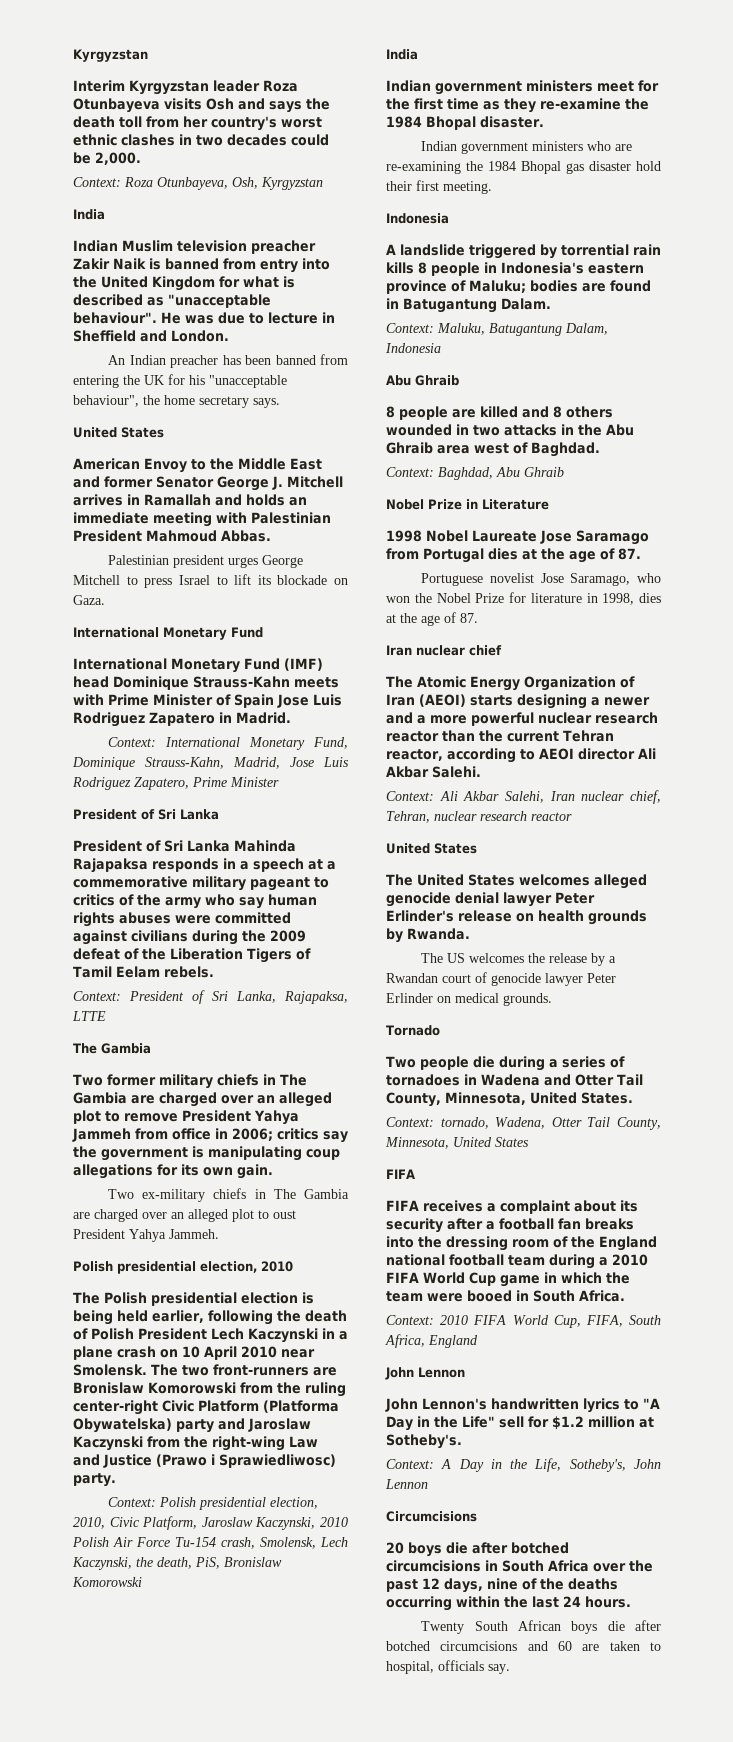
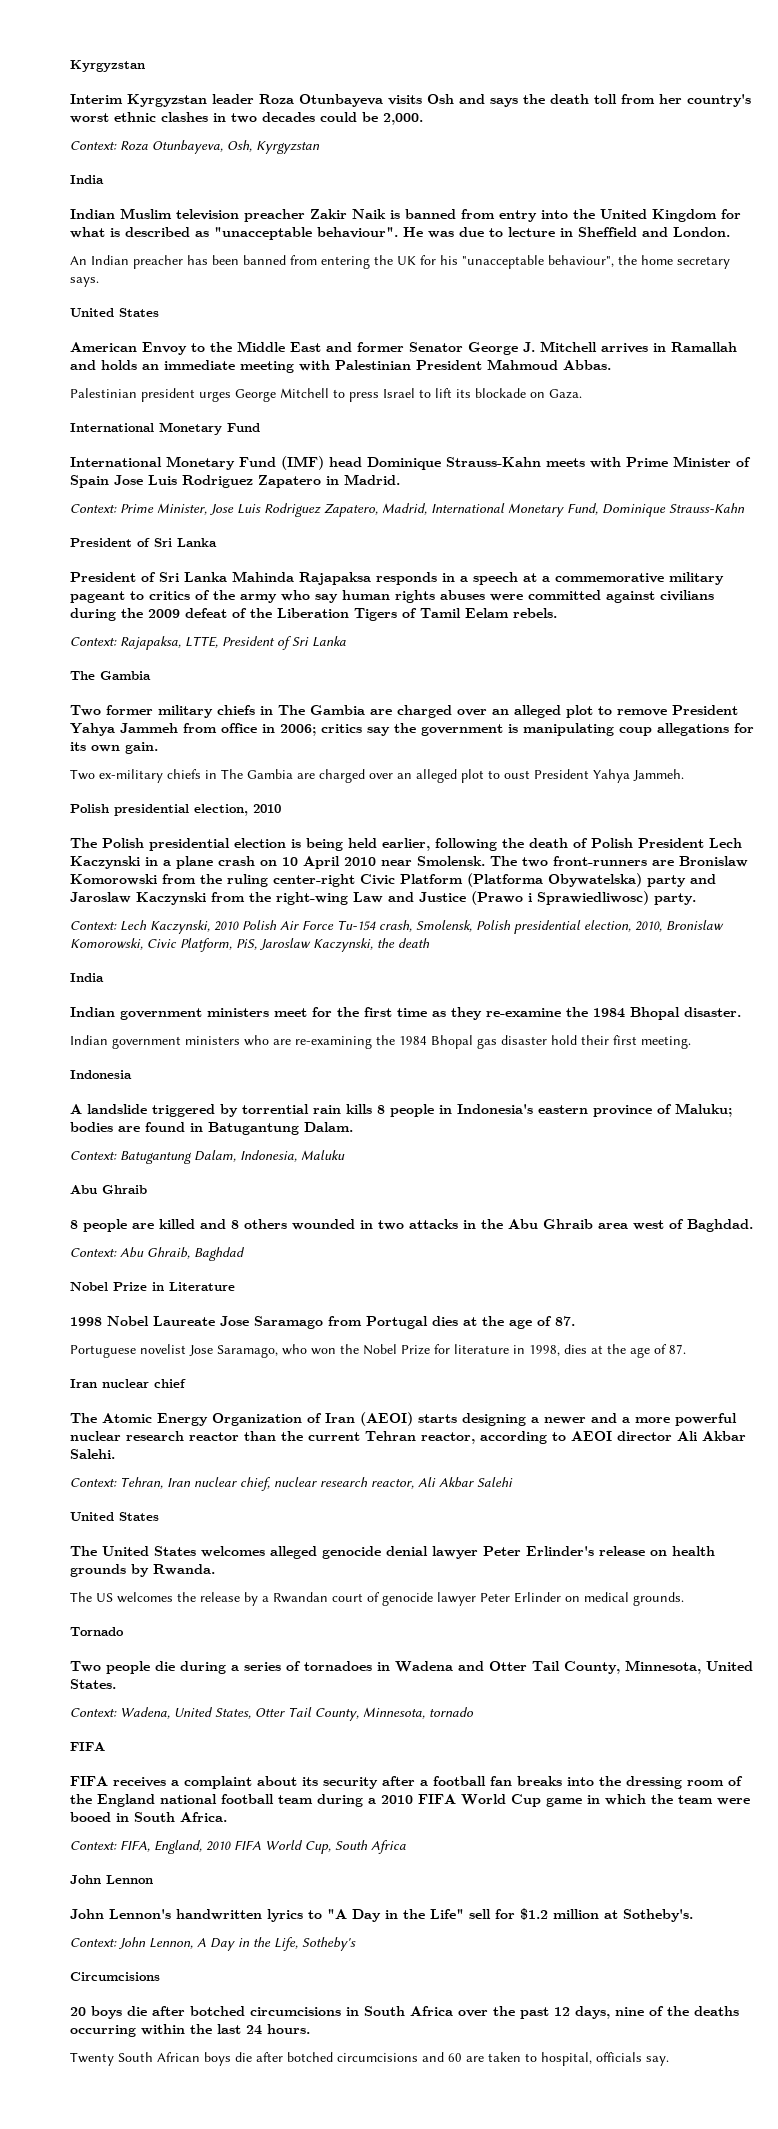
[165,737,348,750] [72,757,349,770] [72,777,279,790] International Monetary Fund, Dominique Strauss-Kahn, Madrid, Jose Luis Rodriguez Zapatero, Prime Minister -> [120,503,745,517] Prime Minister, Jose Luis Rodriguez Zapatero, Madrid, International Monetary Fund, Dominique Strauss-Kahn
[129,990,348,1004] [72,1011,106,1021] President of Sri Lanka, Rajapaksa, LTTE -> [120,636,346,650] Rajapaksa, LTTE, President of Sri Lanka
[159,1497,319,1510] [73,1516,253,1530] Polish presidential election, 2010, Civic Platform, Jaroslaw -> [120,920,147,931] Lech
[320,1537,348,1547] [72,1557,282,1570] [72,1577,142,1587] Lech Kaczynski, the death, PiS, Bronislaw Komorowski -> [476,920,724,934] [70,938,430,952] Polish presidential election, 2010, Bronislaw Komorowski, Civic Platform, PiS, Jaroslaw Kaczynski, the death
[437,323,485,335] Maluku, -> (117, 1155) none
[385,343,441,353] Indonesia -> [240,1150,345,1162] Indonesia, Maluku
[438,467,564,480] Baghdad, Abu Ghraib -> [120,1247,245,1261] Abu Ghraib, Baghdad
[439,791,544,803] Ali Akbar Salehi, -> [120,1477,163,1489] Tehran,
[386,811,572,823] Tehran, nuclear research reactor -> [274,1477,513,1489] nuclear research reactor, Ali Akbar Salehi
[440,1117,661,1130] [385,1137,529,1149] tornado, Wadena, Otter Tail County, Minnesota, United States -> [120,1707,474,1721] Wadena, United States, Otter Tail County, Minnesota, tornado
(434, 1320) none -> [120,1840,202,1854] FIFA, England,
[585,1315,661,1327] [385,1334,478,1348] FIFA, South Africa, England -> [335,1840,406,1854] South Africa
(434, 1464) none -> [118,1937,193,1949] John Lennon,
[569,1459,661,1472] [385,1479,428,1489] Sotheby's, John Lennon -> [302,1937,356,1951] Sotheby's

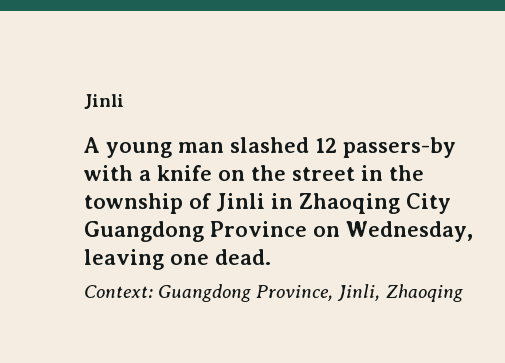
[70,60,145,72] [70,94,751,107] [70,112,423,125] [70,140,320,154] [70,175,104,184] [70,208,741,222] [70,227,730,240] [70,255,730,269] [70,277,99,287] [70,308,159,317] [70,341,737,355] [70,359,611,373] [70,388,582,402] [70,422,260,435] [70,456,751,470] [70,474,400,488] [70,503,745,517] [70,538,217,547] [70,571,724,585] [70,590,714,603] [70,608,557,621] [70,636,346,650] [70,671,151,680] [70,705,738,718] [70,723,754,736] [70,742,158,754] [70,769,684,783] [70,804,281,816] [70,838,742,851] [70,856,748,869] [70,873,716,887] [70,891,696,905] [70,920,724,934] [70,938,430,952] [70,973,104,982] [70,1007,741,1020] [70,1035,691,1049] [70,1070,132,1079] [70,1103,732,1117] [70,1122,353,1135] [70,1150,345,1164] [70,1185,147,1194] [70,1219,753,1232] [70,1247,245,1261] [70,1282,235,1291] [70,1316,575,1329] [70,1344,686,1358] [70,1379,186,1388] [70,1412,737,1426] [70,1431,746,1444] [70,1449,115,1459] [70,1477,513,1491] [70,1512,159,1521] [70,1546,715,1559] [70,1564,215,1577] [70,1592,684,1606] [70,1627,124,1636] [70,1660,753,1674] [70,1679,116,1689] [70,1707,474,1721] [70,1742,105,1751] [70,1776,743,1789] [70,1794,750,1807] [70,1812,227,1822] [70,1840,406,1854] [70,1875,153,1884] [70,1908,693,1922] [70,1937,356,1951] [70,1972,160,1981] [70,2006,739,2019] [70,2024,310,2037] [70,2052,669,2066] Kyrgyzstan // Interim Kyrgyzstan leader Roza Otunbayeva visits Osh and says the death toll from her country's worst ethnic clashes in two decades could be 2,000. // Context: Roza Otunbayeva, Osh, Kyrgyzstan // India // Indian Muslim television preacher Zakir Naik is banned from entry into the United Kingdom for what is described as "unacceptable behaviour". He was due to lecture in Sheffield and London. // An Indian preacher has been banned from entering the UK for his "unacceptable behaviour", the home secretary says. // United States // American Envoy to the Middle East and former Senator George J. Mitchell arrives in Ramallah and holds an immediate meeting with Palestinian President Mahmoud Abbas. // Palestinian president urges George Mitchell to press Israel to lift its blockade on Gaza. // International Monetary Fund // International Monetary Fund (IMF) head Dominique Strauss-Kahn meets with Prime Minister of Spain Jose Luis Rodriguez Zapatero in Madrid. // Context: Prime Minister, Jose Luis Rodriguez Zapatero, Madrid, International Monetary Fund, Dominique Strauss-Kahn // President of Sri Lanka // President of Sri Lanka Mahinda Rajapaksa responds in a speech at a commemorative military pageant to critics of the army who say human rights abuses were committed against civilians during the 2009 defeat of the Liberation Tigers of Tamil Eelam rebels. // Context: Rajapaksa, LTTE, President of Sri Lanka // The Gambia // Two former military chiefs in The Gambia are charged over an alleged plot to remove President Yahya Jammeh from office in 2006; critics say the government is manipulating coup allegations for its own gain. // Two ex-military chiefs in The Gambia are charged over an alleged plot to oust President Yahya Jammeh. // Polish presidential election, 2010 // The Polish presidential election is being held earlier, following the death of Polish President Lech Kaczynski in a plane crash on 10 April 2010 near Smolensk. The two front-runners are Bronislaw Komorowski from the ruling center-right Civic Platform (Platforma Obywatelska) party and Jaroslaw Kaczynski from the right-wing Law and Justice (Prawo i Sprawiedliwosc) party. // Context: Lech Kaczynski, 2010 Polish Air Force Tu-154 crash, Smolensk, Polish presidential election, 2010, Bronislaw Komorowski, Civic Platform, PiS, Jaroslaw Kaczynski, the death // India // Indian government ministers meet for the first time as they re-examine the 1984 Bhopal disaster. // Indian government ministers who are re-examining the 1984 Bhopal gas disaster hold their first meeting. // Indonesia // A landslide triggered by torrential rain kills 8 people in Indonesia's eastern province of Maluku; bodies are found in Batugantung Dalam. // Context: Batugantung Dalam, Indonesia, Maluku // Abu Ghraib // 8 people are killed and 8 others wounded in two attacks in the Abu Ghraib area west of Baghdad. // Context: Abu Ghraib, Baghdad // Nobel Prize in Literature // 1998 Nobel Laureate Jose Saramago from Portugal dies at the age of 87. // Portuguese novelist Jose Saramago, who won the Nobel Prize for literature in 1998, dies at the age of 87. // Iran nuclear chief // The Atomic Energy Organization of Iran (AEOI) starts designing a newer and a more powerful nuclear research reactor than the current Tehran reactor, according to AEOI director Ali Akbar Salehi. // Context: Tehran, Iran nuclear chief, nuclear research reactor, Ali Akbar Salehi // United States // The United States welcomes alleged genocide denial lawyer Peter Erlinder's release on health grounds by Rwanda. // The US welcomes the release by a Rwandan court of genocide lawyer Peter Erlinder on medical grounds. // Tornado // Two people die during a series of tornadoes in Wadena and Otter Tail County, Minnesota, United States. // Context: Wadena, United States, Otter Tail County, Minnesota, tornado // FIFA // FIFA receives a complaint about its security after a football fan breaks into the dressing room of the England national football team during a 2010 FIFA World Cup game in which the team were booed in South Africa. // Context: FIFA, England, 2010 FIFA World Cup, South Africa // John Lennon // John Lennon's handwritten lyrics to "A Day in the Life" sell for $1.2 million at Sotheby's. // Context: John Lennon, A Day in the Life, Sotheby's // Circumcisions // 20 boys die after botched circumcisions in South Africa over the past 12 days, nine of the deaths occurring within the last 24 hours. // Twenty South African boys die after botched circumcisions and 60 are taken to hospital, officials say. -> [84,94,124,109] [84,137,456,158] [84,165,424,181] [84,193,451,214] [84,221,473,242] [84,249,271,270] [84,284,463,302] Jinli // A young man slashed 12 passers-by with a knife on the street in the township of Jinli in Zhaoqing City Guangdong Province on Wednesday, leaving one dead. // Context: Guangdong Province, Jinli, Zhaoqing

